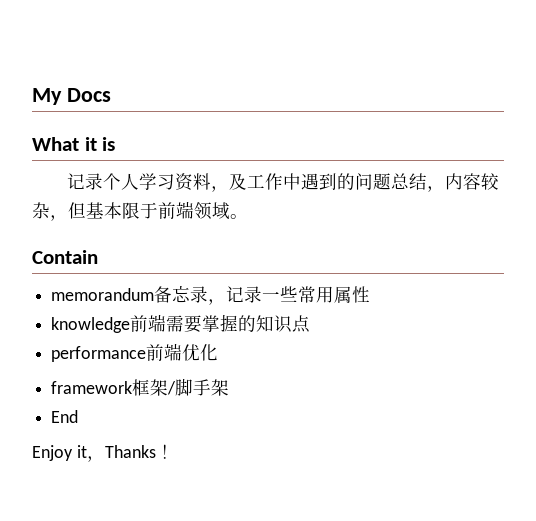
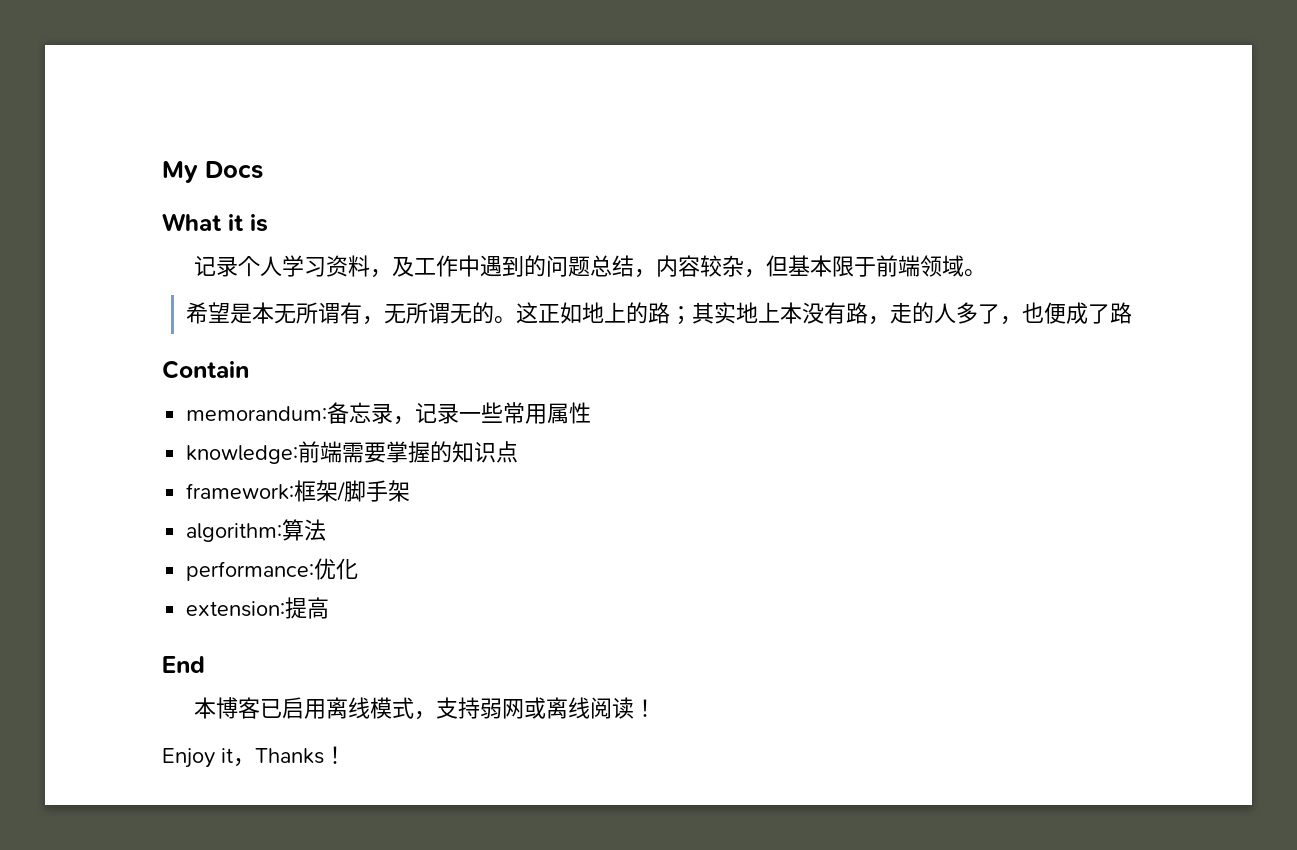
(248, 216) none -> [186,302,1133,325] // 希望是本无所谓有，无所谓无的。这正如地上的路；其实地上本没有路，走的人多了，也便成了路
[51,288,155,301] memorandum -> [186,406,328,421] memorandum:
[51,317,131,333] knowledge -> [186,445,299,464] knowledge:
[51,343,219,362] [51,381,133,394] performance前端优化 // framework -> [186,483,295,500] framework:
[51,410,79,423] End -> [186,519,327,542] [186,558,359,581] [186,597,330,619] [162,656,205,673] [194,697,657,720] algorithm:算法 // performance:优化 // extension:提高 // End // 本博客已启用离线模式，支持弱网或离线阅读！

